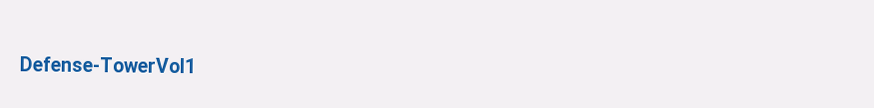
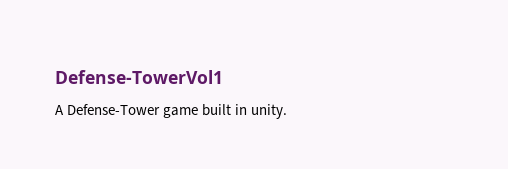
(196, 65) none -> [55,104,288,119] // A Defense-Tower game built in unity.

